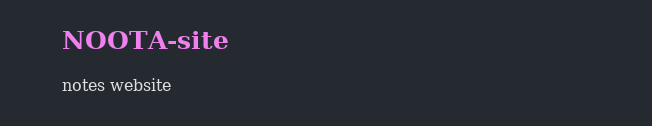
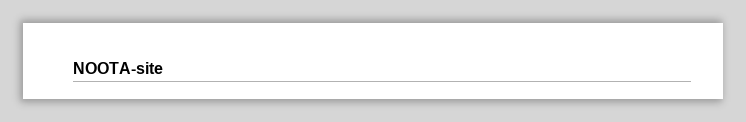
[62,78,171,91] // notes website -> (163, 68) none

